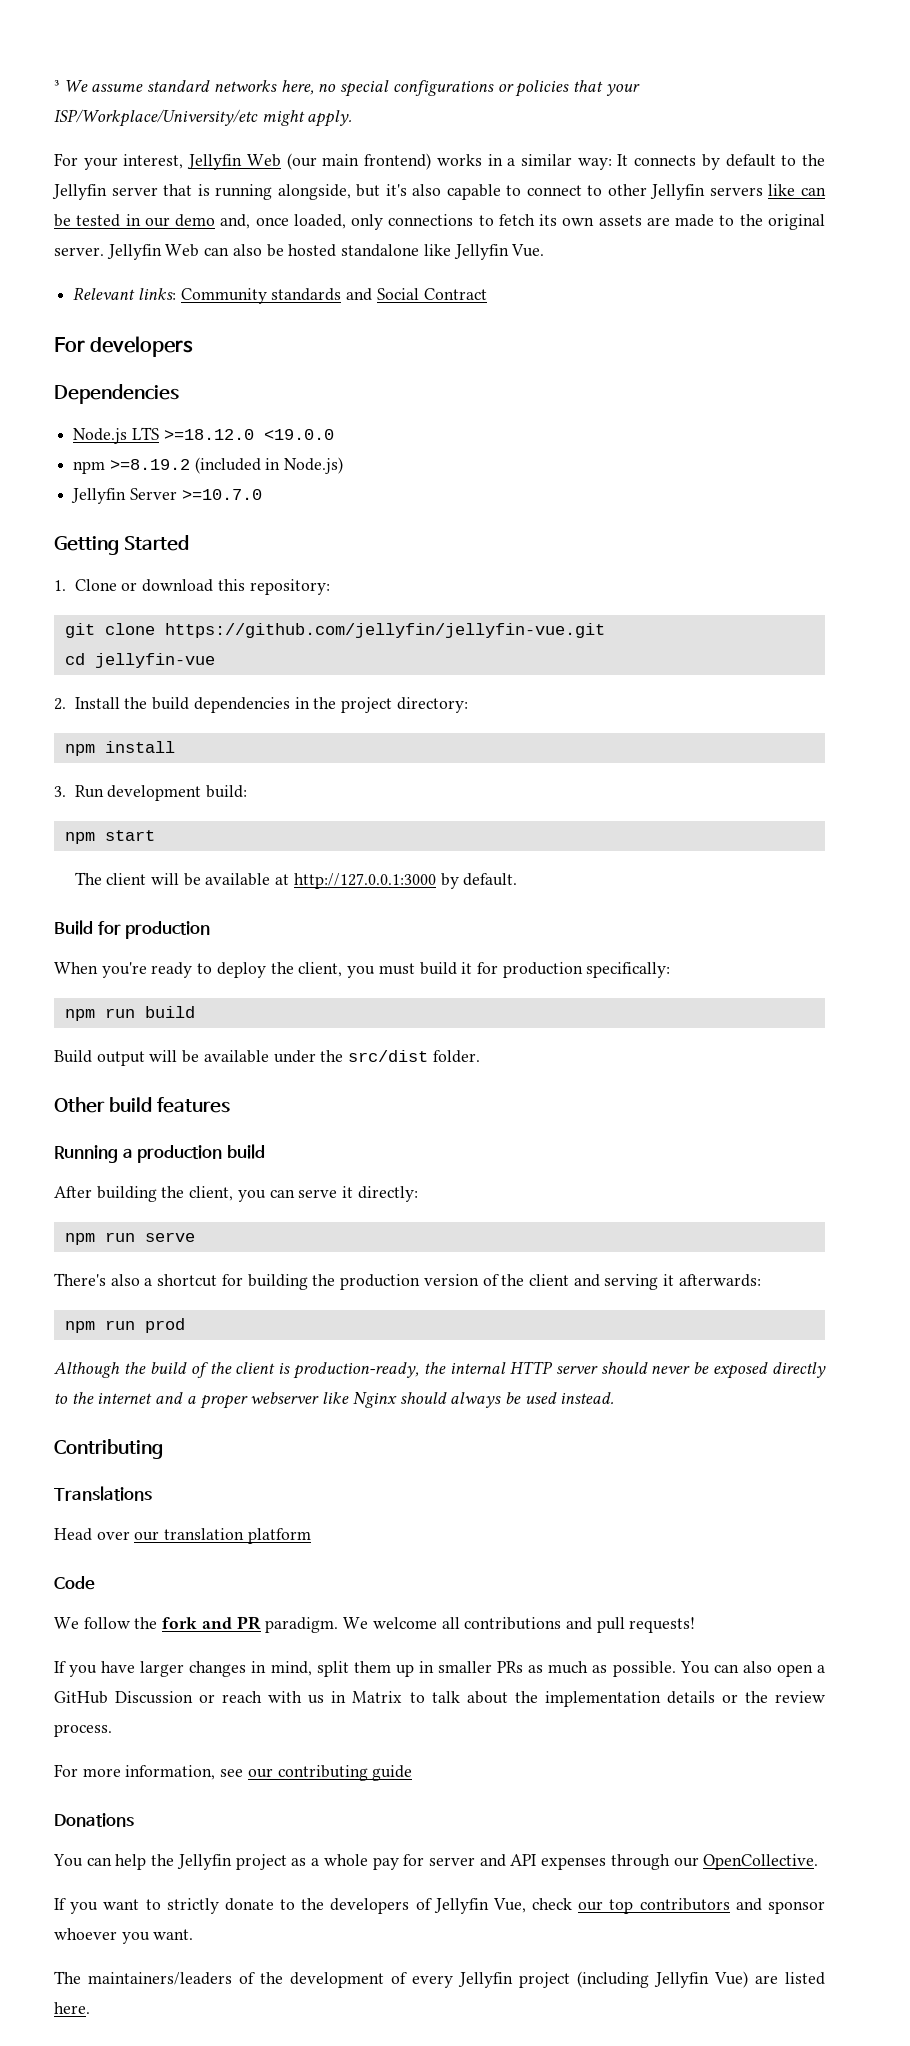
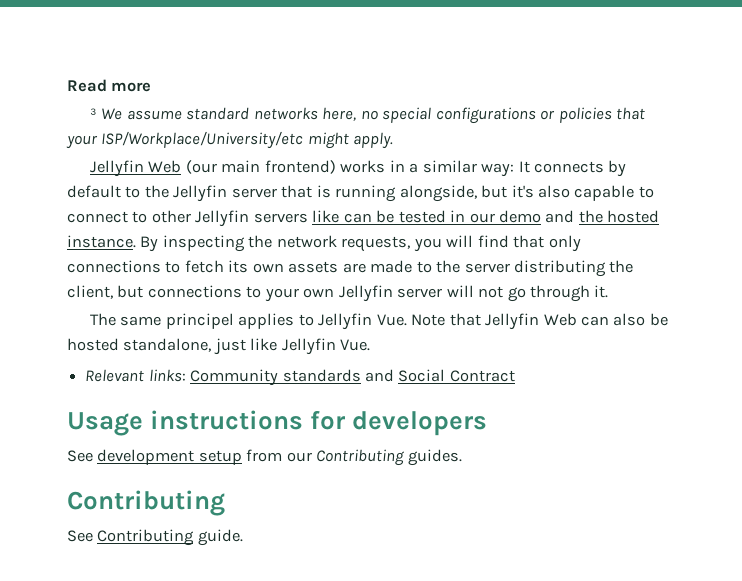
(54, 86) none -> [67,79,152,92] Read more //
[54,153,184,170] For your interest, -> (394, 140) none
[220,214,346,229] and, once loaded, -> [545,210,660,223] [67,235,545,252] and the hosted instance. By inspecting the network requests, you will find that
[768,214,826,230] [54,247,104,256] original server. -> [464,260,634,277] [67,285,609,302] [90,313,481,330] server distributing the client, but connections to your own Jellyfin server will not go through it. // The same principel applies to Jellyfin Vue. Note that
[341,244,420,257] standalone -> [123,338,246,355] standalone, just
[54,336,194,357] [54,384,179,404] [73,427,334,444] [73,457,344,474] [71,488,262,504] [54,535,189,555] [54,579,330,595] [64,623,605,638] [64,653,215,668] [54,697,468,713] [64,741,175,756] [54,785,248,801] [64,830,155,844] [74,872,518,889] [54,920,211,939] [54,962,671,978] [64,1006,195,1021] [54,1050,480,1066] [54,1097,230,1113] [54,1144,265,1163] [54,1186,418,1202] [64,1232,195,1245] [54,1273,761,1290] [64,1318,185,1333] [54,1361,826,1379] [54,1392,615,1409] [54,1439,163,1459] [54,1486,152,1501] [54,1528,311,1544] [54,1576,95,1590] [54,1616,696,1633] [54,1661,825,1677] [54,1691,825,1707] [54,1724,112,1737] [54,1764,413,1781] [54,1813,134,1827] [53,1854,819,1870] [54,1898,825,1914] [54,1928,194,1944] [54,1971,825,1988] [54,2002,90,2014] For developers // Dependencies // Node.js LTS >=18.12.0 <19.0.0 // npm >=8.19.2 (included in Node.js) // Jellyfin Server >=10.7.0 // Getting Started // 1. Clone or download this repository: // git clone https://github.com/jellyfin/jellyfin-vue.git // cd jellyfin-vue // 2. Install the build dependencies in the project directory: // npm install // 3. Run development build: // npm start // The client will be available at http://127.0.0.1:3000 by default. // Build for production // When you're ready to deploy the client, you must build it for production specifically: // npm run build // Build output will be available under the src/dist folder. // Other build features // Running a production build // After building the client, you can serve it directly: // npm run serve // There's also a shortcut for building the production version of the client and serving it afterwards: // npm run prod // Although the build of the client is production-ready, the internal HTTP server should never be exposed directly to the internet and a proper webserver like Nginx should always be used instead. // Contributing // Translations // Head over our translation platform // Code // We follow the fork and PR paradigm. We welcome all contributions and pull requests! // If you have larger changes in mind, split them up in smaller PRs as much as possible. You can also open a GitHub Discussion or reach with us in Matrix to talk about the implementation details or the review process. // For more information, see our contributing guide // Donations // You can help the Jellyfin project as a whole pay for server and API expenses through our OpenCollective. // If you want to strictly donate to the developers of Jellyfin Vue, check our top contributors and sponsor whoever you want. // The maintainers/leaders of the development of every Jellyfin project (including Jellyfin Vue) are listed here. -> [67,410,488,436] [67,449,462,466] [67,490,225,516] [67,529,243,546] Usage instructions for developers // See development setup from our Contributing guides. // Contributing // See Contributing guide.

